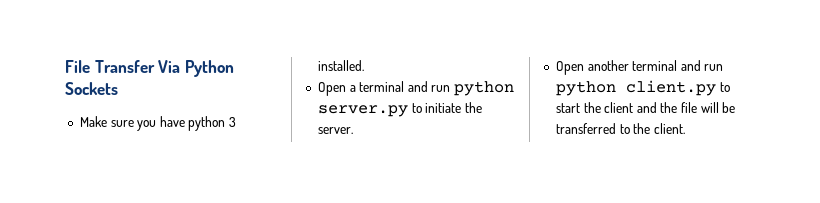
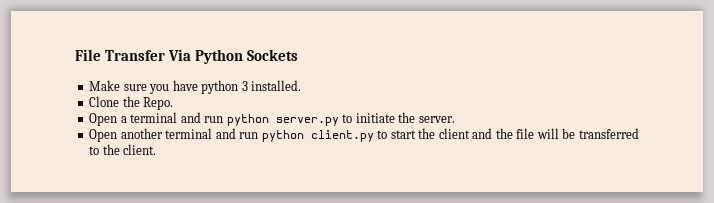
(364, 65) none -> [89,96,174,110] // Clone the Repo.

